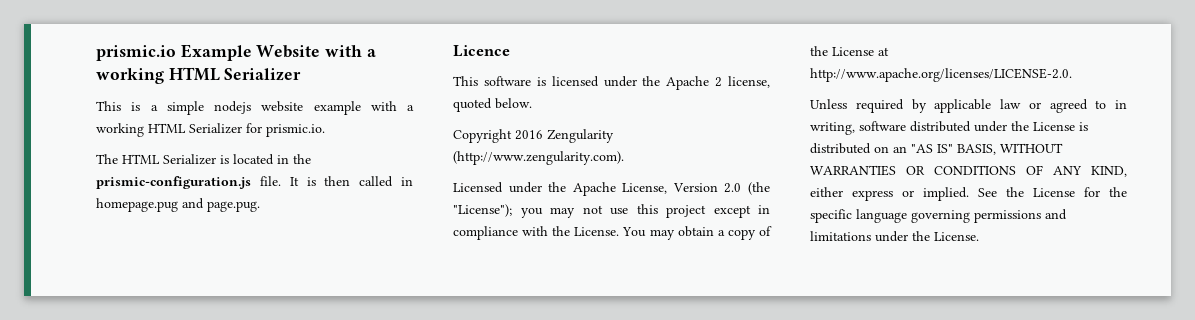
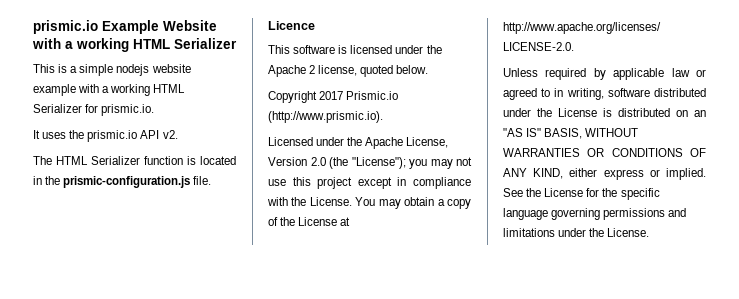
(325, 130) none -> [33,130,178,142] // It uses the prismic.io API v2.
(216, 159) none -> [144,156,183,165] function
[289,176,413,187] [96,198,260,212] It is then called in homepage.pug and page.pug. -> (212, 180) none
[515,129,614,143] [453,151,624,165] 2016 Zengularity (http://www.zengularity.com). -> [319,91,399,100] [268,111,383,123] 2017 Prismic.io (http://www.prismic.io).

